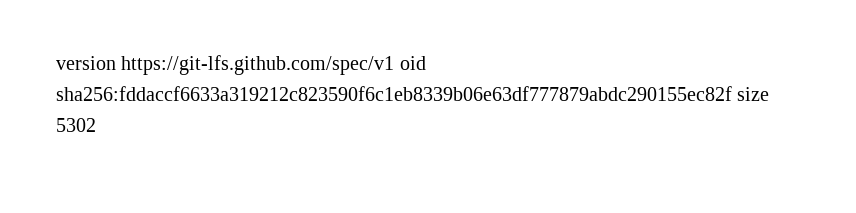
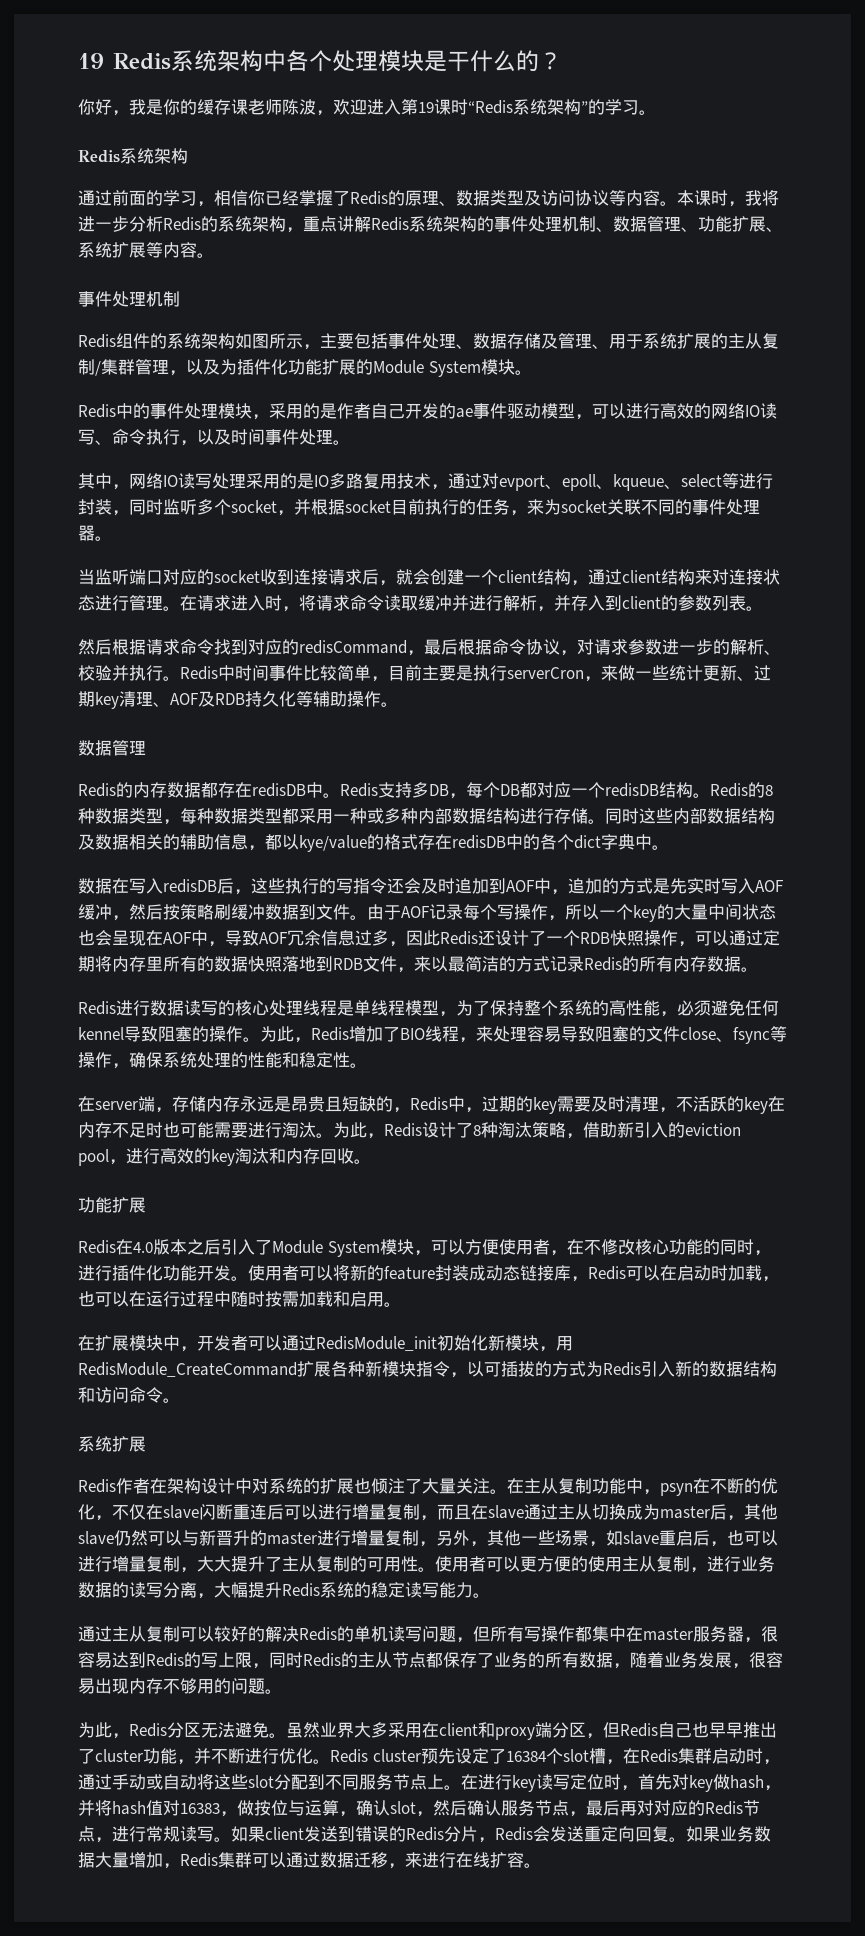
[56,55,426,75] [56,86,770,101] [56,118,96,132] version https://git-lfs.github.com/spec/v1 oid sha256:fddaccf6633a319212c823590f6c1eb8339b06e63df777879abdc290155ec82f size 5302 -> [78,50,562,72] [78,99,656,116] [78,148,188,164] [78,190,779,207] [78,216,783,233] [78,242,214,258] [78,291,180,307] [78,333,779,350] [78,359,532,377] [78,403,777,420] [78,429,350,446] [78,473,773,491] [78,499,760,516] [78,525,112,541] [78,569,780,586] [78,595,763,612] [78,639,781,656] [78,665,771,682] [78,691,398,709] [78,740,146,756] [78,782,773,799] [78,808,775,825] [78,834,669,852] [78,878,783,895] [78,904,776,922] [78,930,780,947] [78,956,758,973] [78,1000,779,1017] [78,1026,787,1044] [78,1052,367,1069] [78,1096,785,1114] [78,1122,741,1139] [78,1148,371,1166] [78,1197,146,1213] [78,1239,771,1257] [78,1265,779,1282] [78,1291,401,1307] [78,1335,573,1352] [78,1361,777,1378] [78,1387,180,1403] [78,1436,146,1452] [78,1478,778,1496] [78,1504,778,1521] [78,1530,778,1547] [78,1556,775,1573] [78,1582,490,1599] [78,1626,778,1643] [78,1652,783,1669] [78,1678,282,1694] [78,1722,777,1740] [78,1748,780,1765] [78,1774,781,1792] [78,1800,760,1817] [78,1826,771,1843] [78,1852,541,1869] 19 Redis系统架构中各个处理模块是干什么的？ // 你好，我是你的缓存课老师陈波，欢迎进入第19课时“Redis系统架构”的学习。 // Redis系统架构 // 通过前面的学习，相信你已经掌握了Redis的原理、数据类型及访问协议等内容。本课时，我将进一步分析Redis的系统架构，重点讲解Redis系统架构的事件处理机制、数据管理、功能扩展、系统扩展等内容。 // 事件处理机制 // Redis组件的系统架构如图所示，主要包括事件处理、数据存储及管理、用于系统扩展的主从复制/集群管理，以及为插件化功能扩展的Module System模块。 // Redis中的事件处理模块，采用的是作者自己开发的ae事件驱动模型，可以进行高效的网络IO读写、命令执行，以及时间事件处理。 // 其中，网络IO读写处理采用的是IO多路复用技术，通过对evport、epoll、kqueue、select等进行封装，同时监听多个socket，并根据socket目前执行的任务，来为socket关联不同的事件处理器。 // 当监听端口对应的socket收到连接请求后，就会创建一个client结构，通过client结构来对连接状态进行管理。在请求进入时，将请求命令读取缓冲并进行解析，并存入到client的参数列表。 // 然后根据请求命令找到对应的redisCommand，最后根据命令协议，对请求参数进一步的解析、校验并执行。Redis中时间事件比较简单，目前主要是执行serverCron，来做一些统计更新、过期key清理、AOF及RDB持久化等辅助操作。 // 数据管理 // Redis的内存数据都存在redisDB中。Redis支持多DB，每个DB都对应一个redisDB结构。Redis的8种数据类型，每种数据类型都采用一种或多种内部数据结构进行存储。同时这些内部数据结构及数据相关的辅助信息，都以kye/value的格式存在redisDB中的各个dict字典中。 // 数据在写入redisDB后，这些执行的写指令还会及时追加到AOF中，追加的方式是先实时写入AOF缓冲，然后按策略刷缓冲数据到文件。由于AOF记录每个写操作，所以一个key的大量中间状态也会呈现在AOF中，导致AOF冗余信息过多，因此Redis还设计了一个RDB快照操作，可以通过定期将内存里所有的数据快照落地到RDB文件，来以最简洁的方式记录Redis的所有内存数据。 // Redis进行数据读写的核心处理线程是单线程模型，为了保持整个系统的高性能，必须避免任何kennel导致阻塞的操作。为此，Redis增加了BIO线程，来处理容易导致阻塞的文件close、fsync等操作，确保系统处理的性能和稳定性。 // 在server端，存储内存永远是昂贵且短缺的，Redis中，过期的key需要及时清理，不活跃的key在内存不足时也可能需要进行淘汰。为此，Redis设计了8种淘汰策略，借助新引入的eviction pool，进行高效的key淘汰和内存回收。 // 功能扩展 // Redis在4.0版本之后引入了Module System模块，可以方便使用者，在不修改核心功能的同时，进行插件化功能开发。使用者可以将新的feature封装成动态链接库，Redis可以在启动时加载，也可以在运行过程中随时按需加载和启用。 // 在扩展模块中，开发者可以通过RedisModule_init初始化新模块，用RedisModule_CreateCommand扩展各种新模块指令，以可插拔的方式为Redis引入新的数据结构和访问命令。 // 系统扩展 // Redis作者在架构设计中对系统的扩展也倾注了大量关注。在主从复制功能中，psyn在不断的优化，不仅在slave闪断重连后可以进行增量复制，而且在slave通过主从切换成为master后，其他slave仍然可以与新晋升的master进行增量复制，另外，其他一些场景，如slave重启后，也可以进行增量复制，大大提升了主从复制的可用性。使用者可以更方便的使用主从复制，进行业务数据的读写分离，大幅提升Redis系统的稳定读写能力。 // 通过主从复制可以较好的解决Redis的单机读写问题，但所有写操作都集中在master服务器，很容易达到Redis的写上限，同时Redis的主从节点都保存了业务的所有数据，随着业务发展，很容易出现内存不够用的问题。 // 为此，Redis分区无法避免。虽然业界大多采用在client和proxy端分区，但Redis自己也早早推出了cluster功能，并不断进行优化。Redis cluster预先设定了16384个slot槽，在Redis集群启动时，通过手动或自动将这些slot分配到不同服务节点上。在进行key读写定位时，首先对key做hash，并将hash值对16383，做按位与运算，确认slot，然后确认服务节点，最后再对对应的Redis节点，进行常规读写。如果client发送到错误的Redis分片，Redis会发送重定向回复。如果业务数据大量增加，Redis集群可以通过数据迁移，来进行在线扩容。

